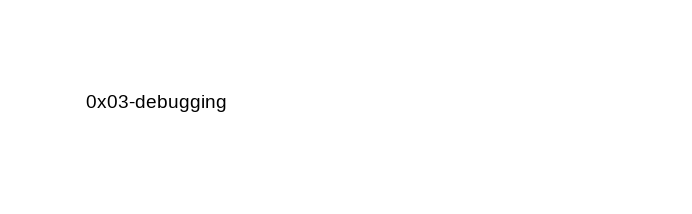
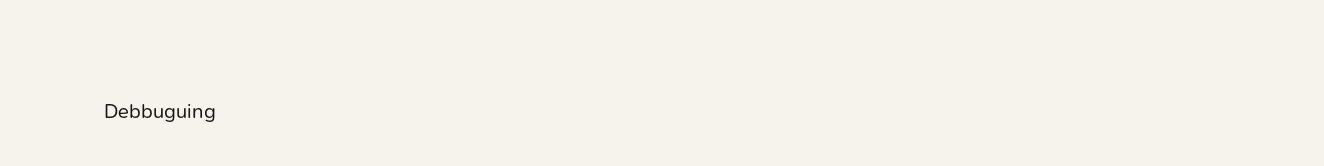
[86,95,227,112] 0x03-debugging -> [104,104,216,122] Debbuguing

